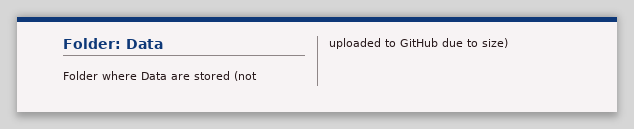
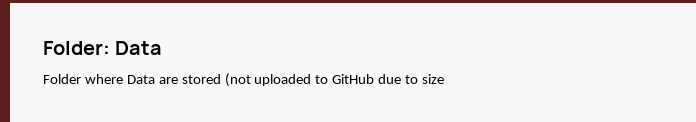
[482,38,508,48] size) -> [422,74,445,84] size

